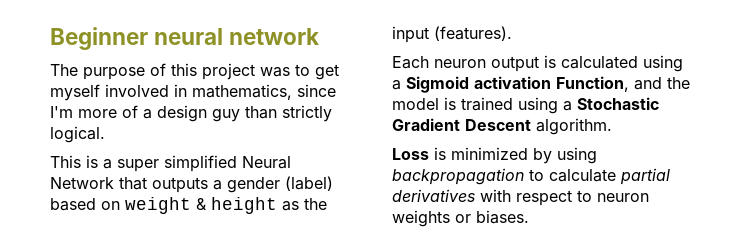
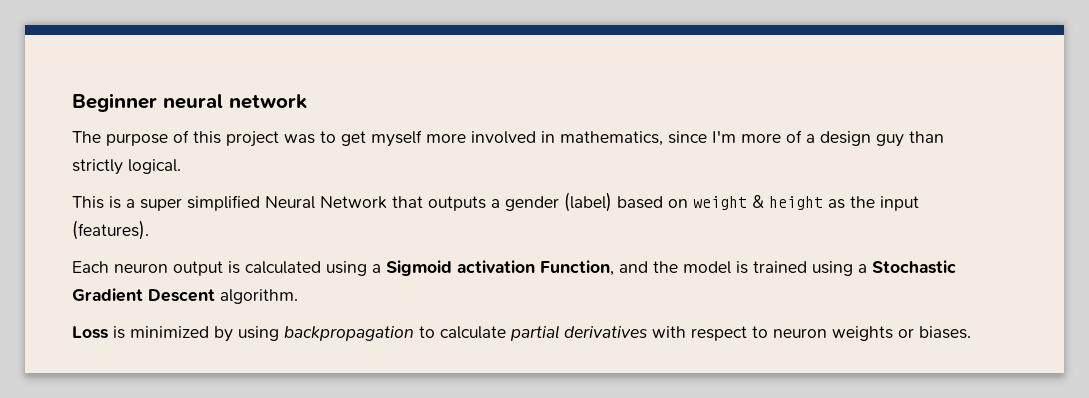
(100, 92) none -> [426,133,466,143] more

